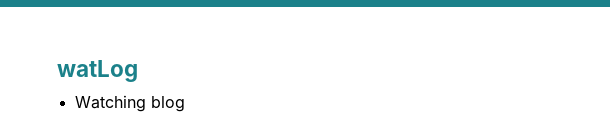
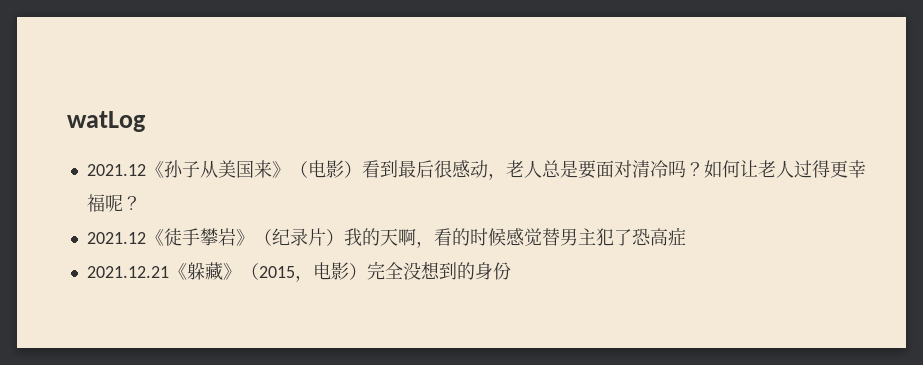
[74,95,185,112] Watching blog -> [86,160,866,180] [86,194,141,212] [86,228,686,248] [86,261,511,282] 2021.12《孙子从美国来》（电影）看到最后很感动，老人总是要面对清冷吗？如何让老人过得更幸福呢？ // 2021.12《徒手攀岩》（纪录片）我的天啊，看的时候感觉替男主犯了恐高症 // 2021.12.21《躲藏》（2015，电影）完全没想到的身份

